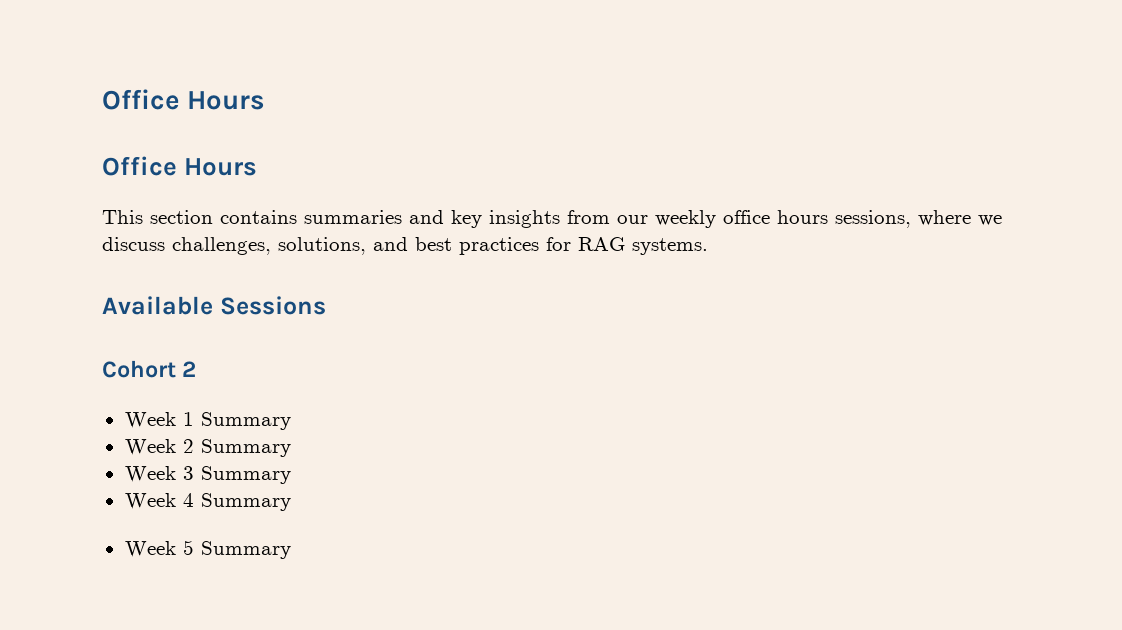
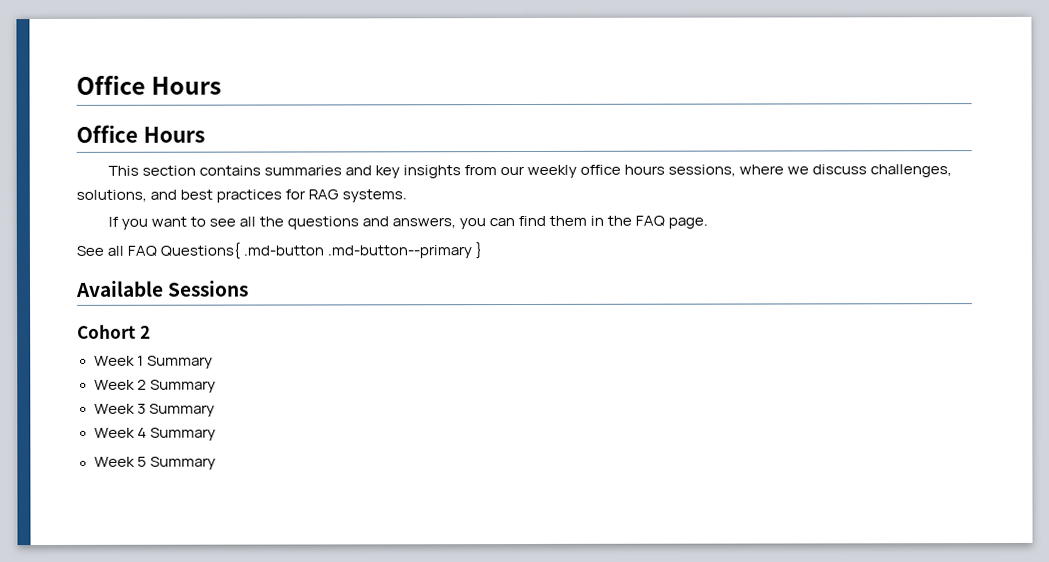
(708, 246) none -> [107,215,709,230] [76,242,483,259] // If you want to see all the questions and answers, you can find them in the FAQ page. // See all FAQ Questions{ .md-button .md-button--primary }

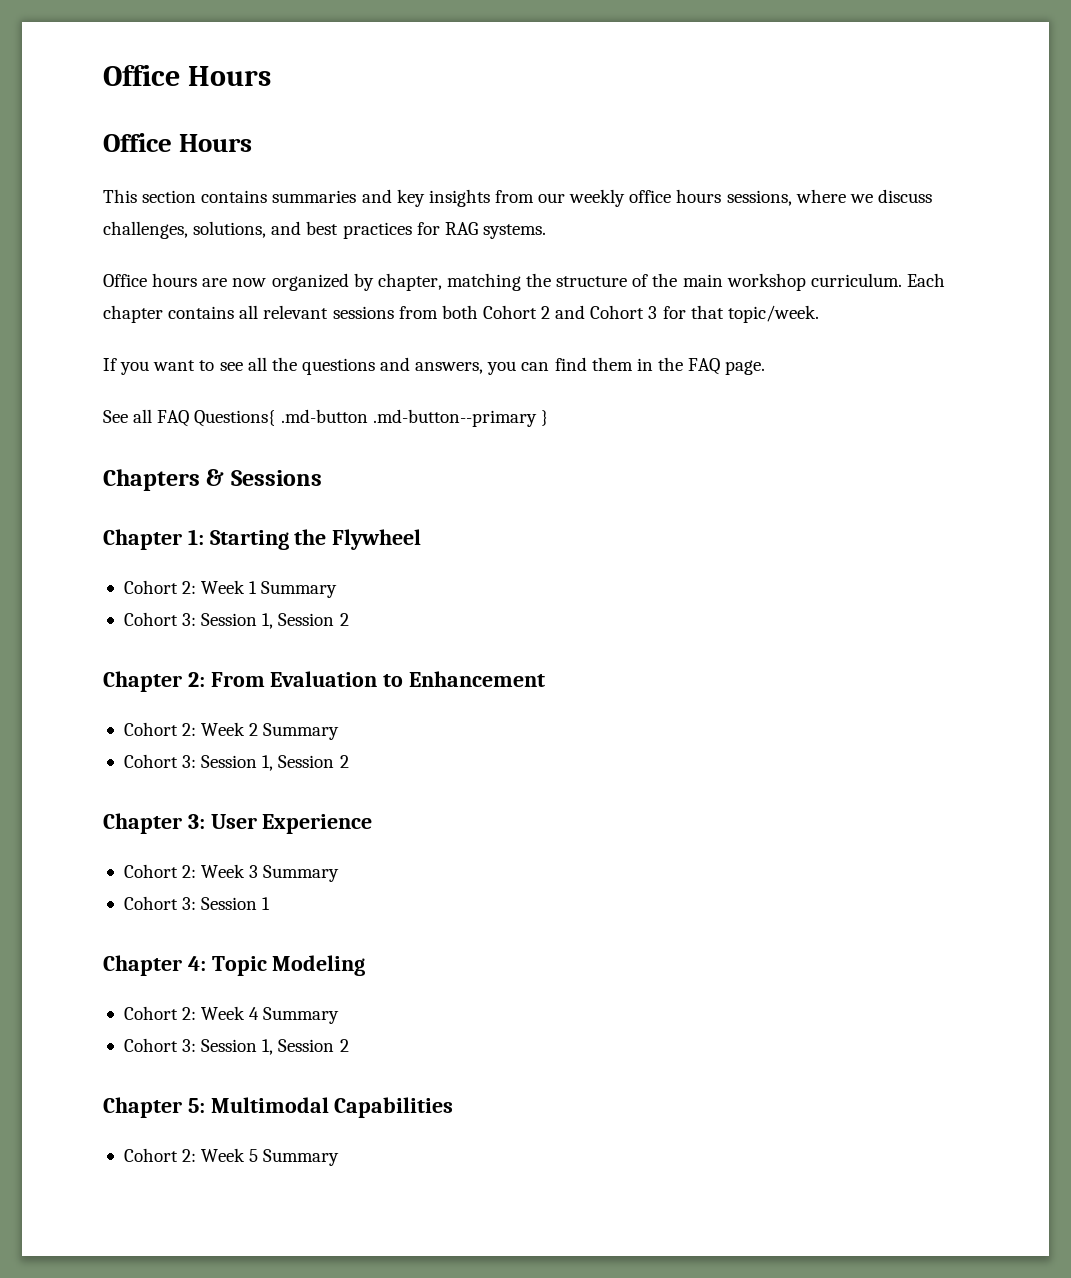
(408, 196) none -> [103,273,945,291] [103,305,819,323] // Office hours are now organized by chapter, matching the structure of the main workshop curriculum. Each chapter contains all relevant sessions from both Cohort 2 and Cohort 3 for that topic/week.
[75,280,164,297] Available -> [103,469,225,491] Chapters &
[77,324,151,339] // Cohort 2 // -> [103,529,422,550] [123,580,197,594] // Chapter 1: Starting the Flywheel // Cohort 2:
[93,379,216,393] [93,403,215,417] [93,427,216,441] Week 2 Summary // Week 3 Summary // Week 4 Summary // -> [123,612,349,629] [103,671,546,692] [123,722,340,740] [123,754,349,771] [103,813,373,834] [123,864,340,882] [123,896,271,910] [103,955,366,976] [123,1006,340,1024] [123,1038,349,1055] [103,1097,454,1118] [123,1148,197,1162] Cohort 3: Session 1, Session 2 // Chapter 2: From Evaluation to Enhancement // Cohort 2: Week 2 Summary // Cohort 3: Session 1, Session 2 // Chapter 3: User Experience // Cohort 2: Week 3 Summary // Cohort 3: Session 1 // Chapter 4: Topic Modeling // Cohort 2: Week 4 Summary // Cohort 3: Session 1, Session 2 // Chapter 5: Multimodal Capabilities // Cohort 2:

